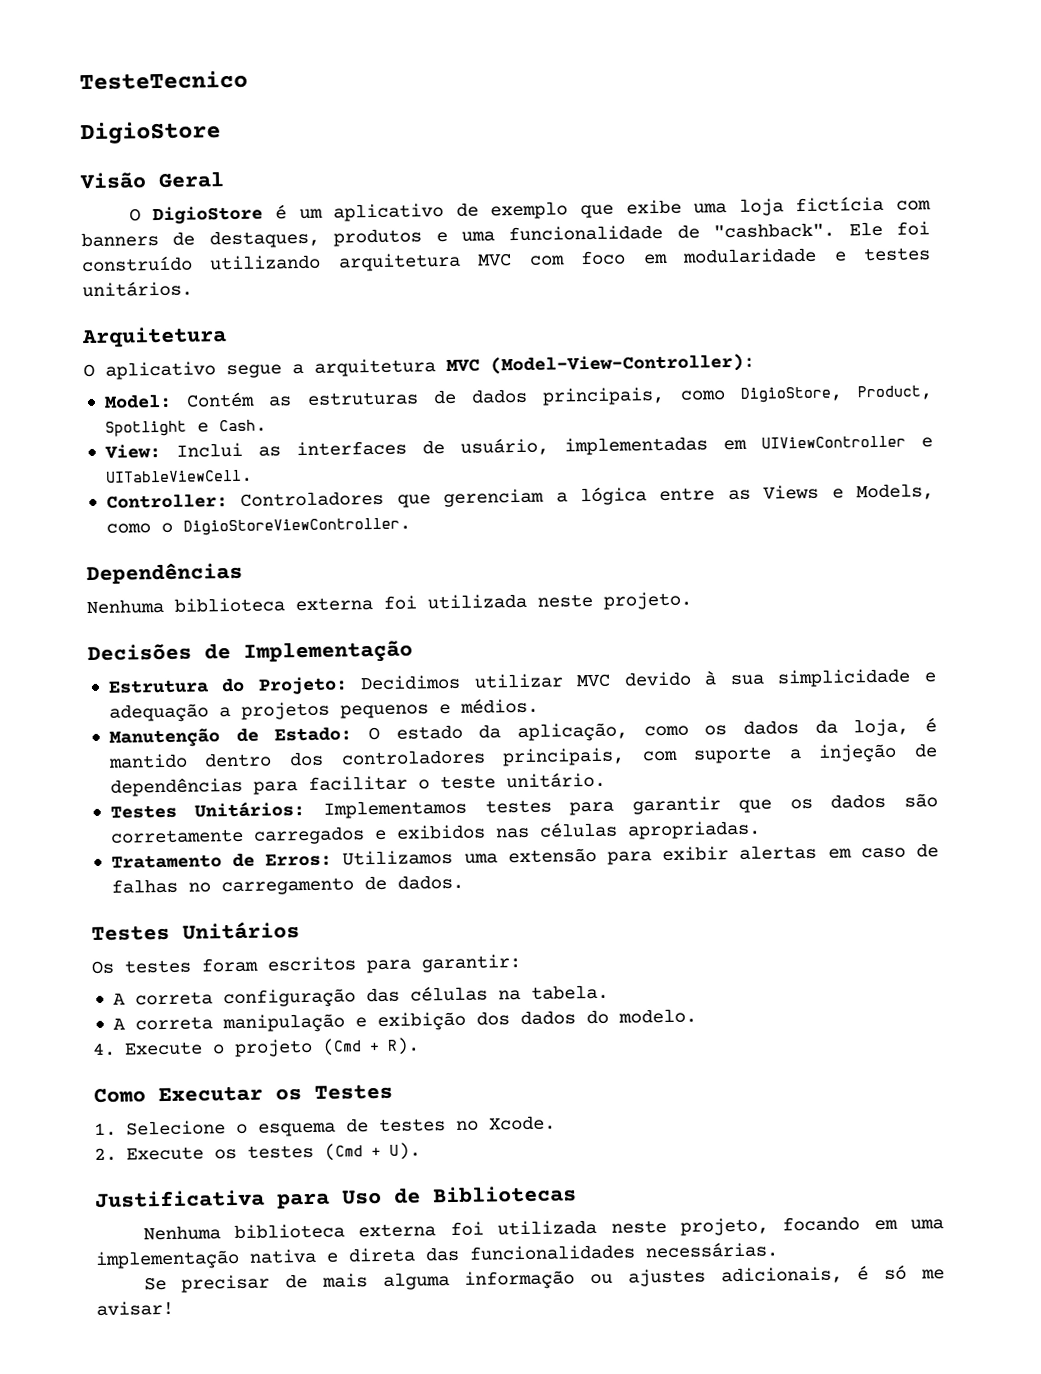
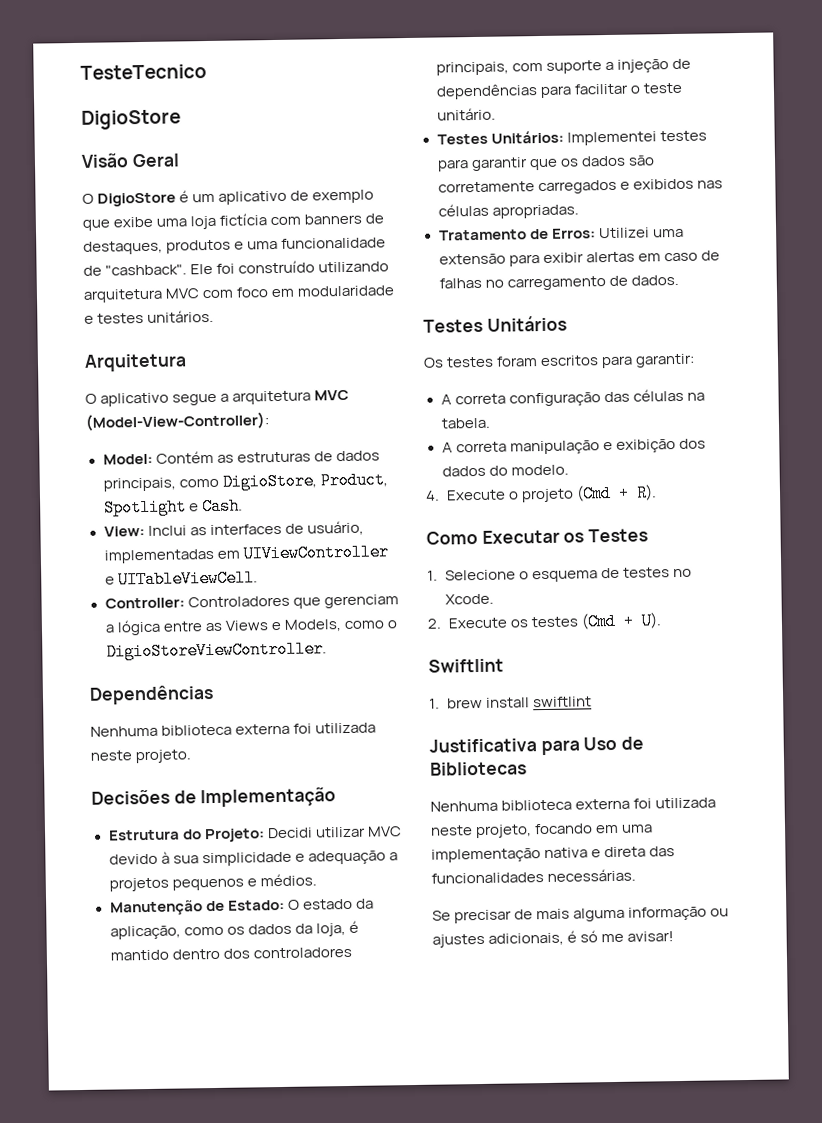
[360,674,462,691] Decidimos -> [266,827,313,839] Decidi
[323,799,468,819] Implementamos -> [566,131,657,146] Implementei
[342,849,454,866] Utilizamos -> [598,227,650,239] Utilizei
(421, 1151) none -> [428,658,504,673] [429,696,592,709] // Swiftlint // 1. brew install swiftlint

